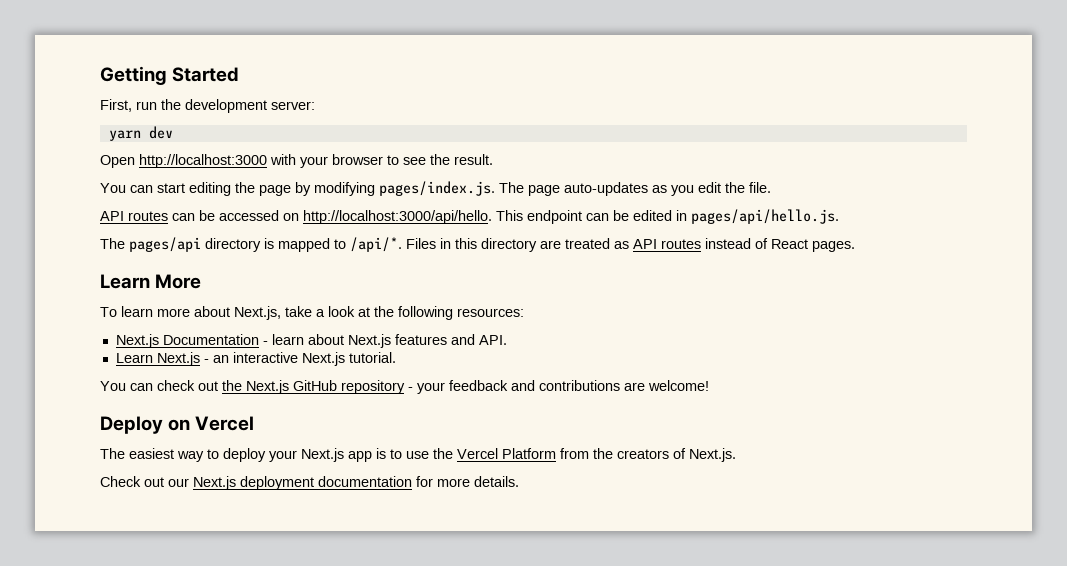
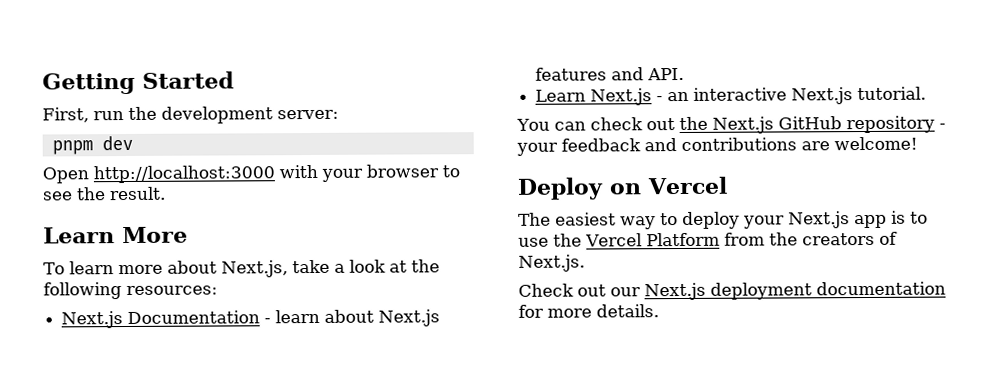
[108,130,141,141] yarn -> [51,140,93,155] pnpm
[100,181,771,196] [100,209,839,224] [100,237,855,252] // You can start editing the page by modifying pages/index.js. The page auto-updates as you edit the file. // API routes can be accessed on http://localhost:3000/api/hello. This endpoint can be edited in pages/api/hello.js. // The pages/api directory is mapped to /api/*. Files in this directory are treated as API routes instead of React pages. -> (166, 193) none

